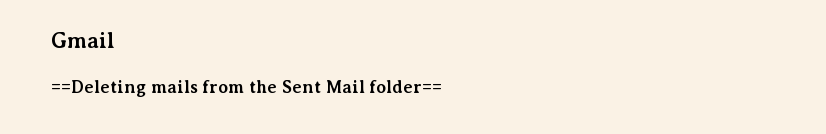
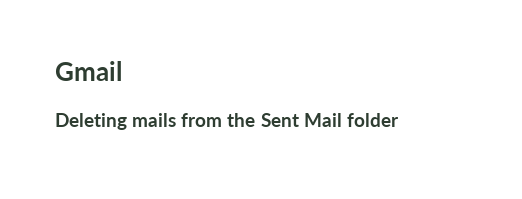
[51,80,146,97] ==Deleting -> [55,113,127,130] Deleting
[369,80,443,93] folder== -> [346,113,399,127] folder

